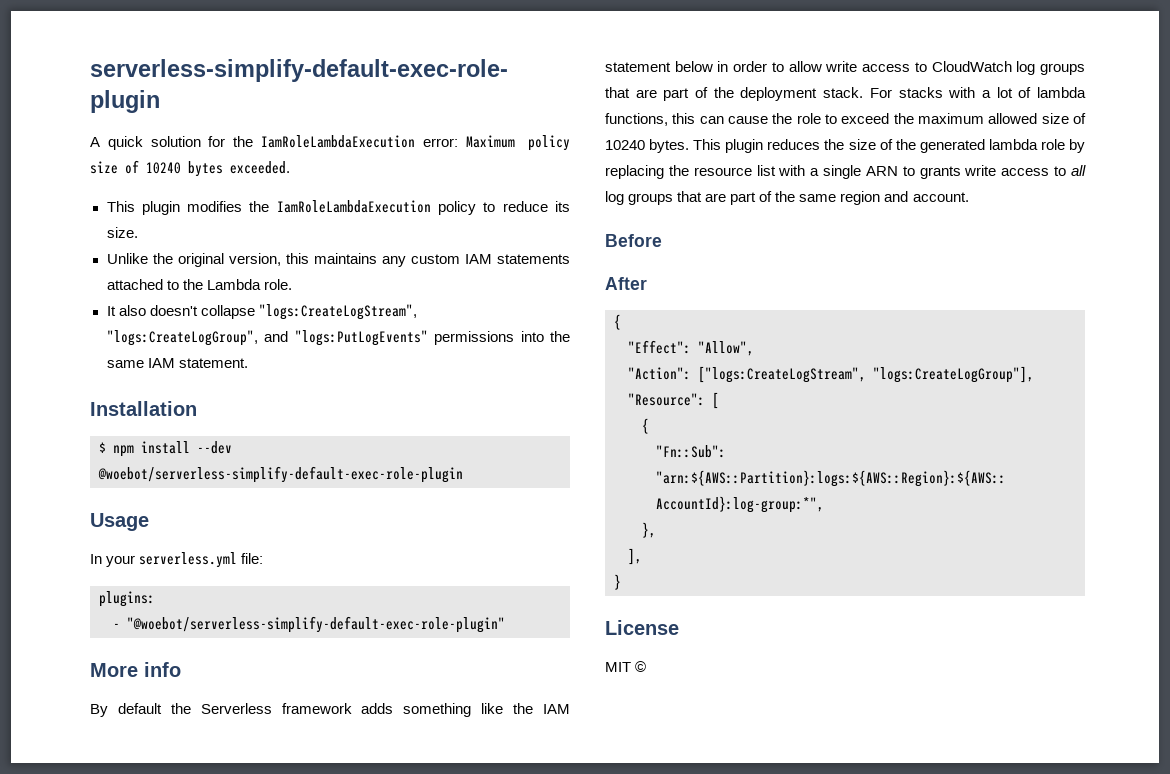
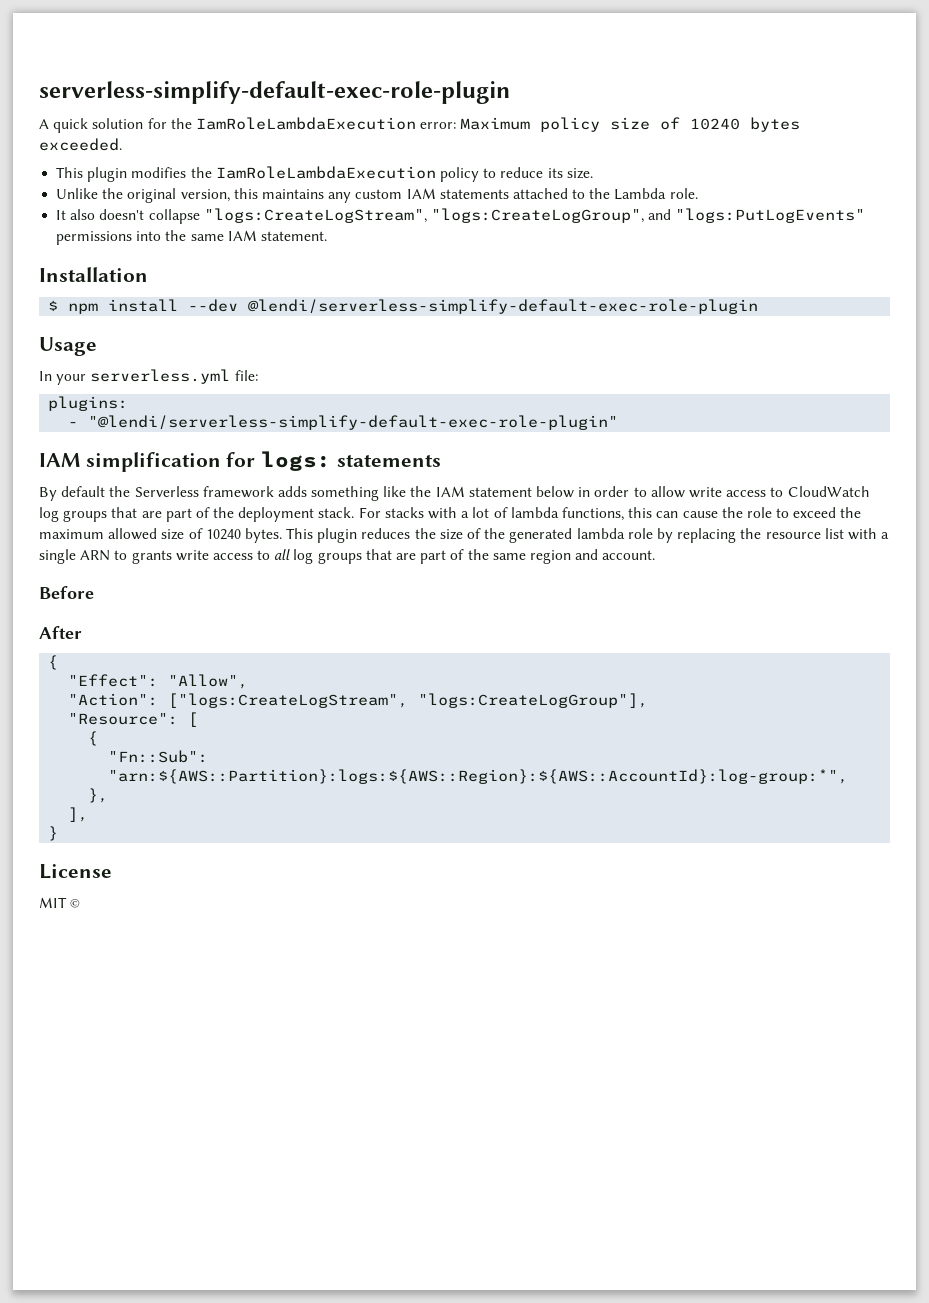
[98,466,463,483] @woebot/serverless-simplify-default-exec-role-plugin -> [248,299,759,314] @lendi/serverless-simplify-default-exec-role-plugin
[127,616,505,633] [90,662,181,677] "@woebot/serverless-simplify-default-exec-role-plugin" // More info -> [88,415,619,430] [39,451,441,472] "@lendi/serverless-simplify-default-exec-role-plugin" // IAM simplification for logs: statements

